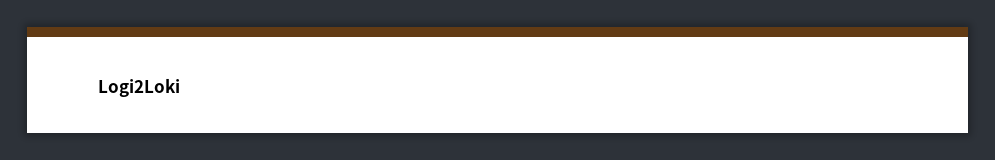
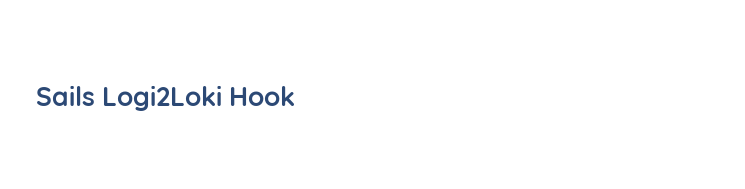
[98,78,180,97] Logi2Loki -> [36,85,296,111] Sails Logi2Loki Hook

